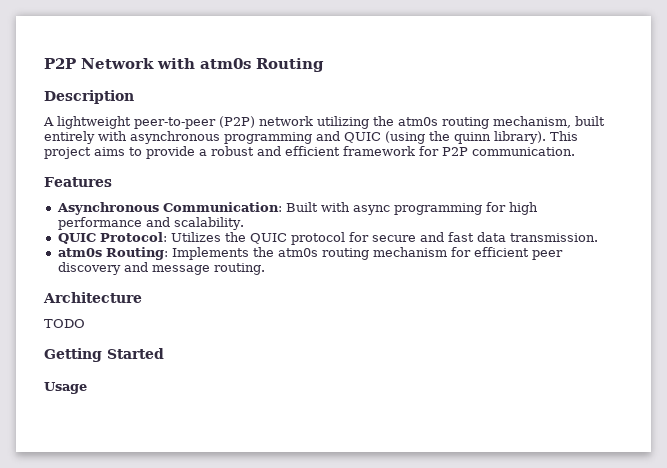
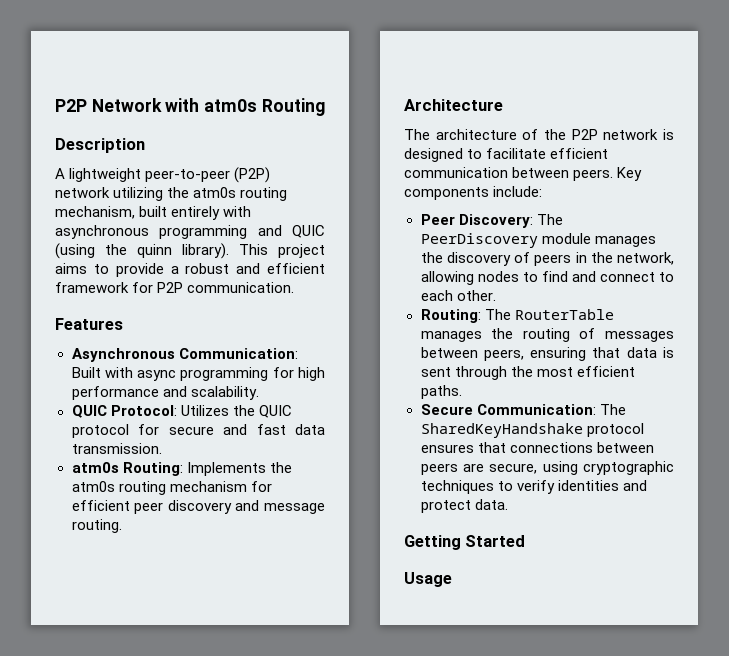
[44,319,85,328] TODO -> [404,129,674,140] [404,148,609,162] [404,167,643,181] [404,186,543,200] [420,214,563,228] [420,233,656,248] [420,252,674,266] [420,271,674,285] [420,290,496,301] [420,309,614,323] [420,328,674,342] [420,347,674,361] [420,366,635,380] [420,385,462,399] [420,404,626,415] [420,423,644,438] [420,442,654,453] [420,461,674,475] [420,480,647,494] [420,499,508,513] The architecture of the P2P network is designed to facilitate efficient communication between peers. Key components include: // Peer Discovery: The PeerDiscovery module manages the discovery of peers in the network, allowing nodes to find and connect to each other. // Routing: The RouterTable manages the routing of messages between peers, ensuring that data is sent through the most efficient paths. // Secure Communication: The SharedKeyHandshake protocol ensures that connections between peers are secure, using cryptographic techniques to verify identities and protect data.

